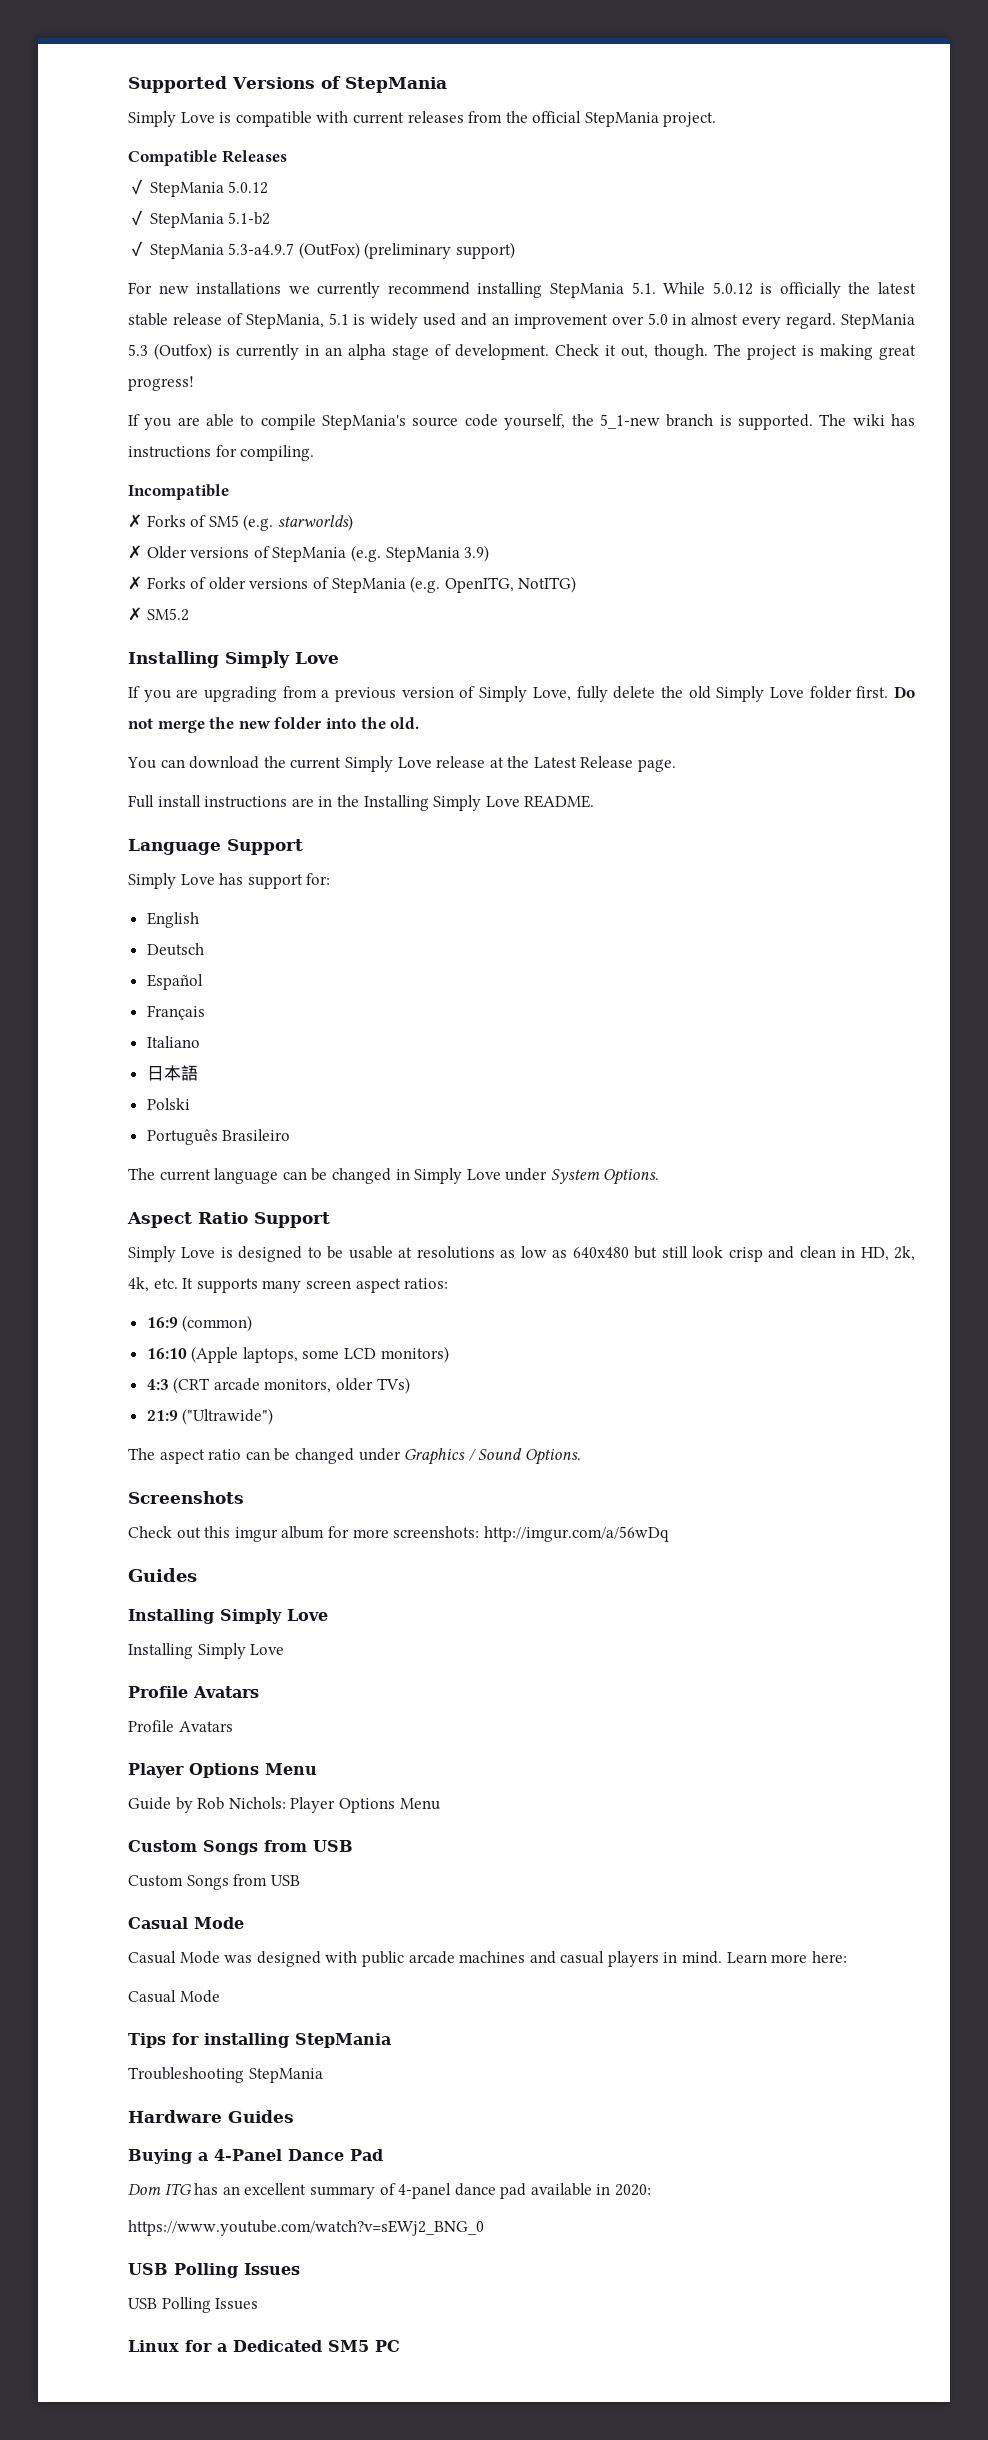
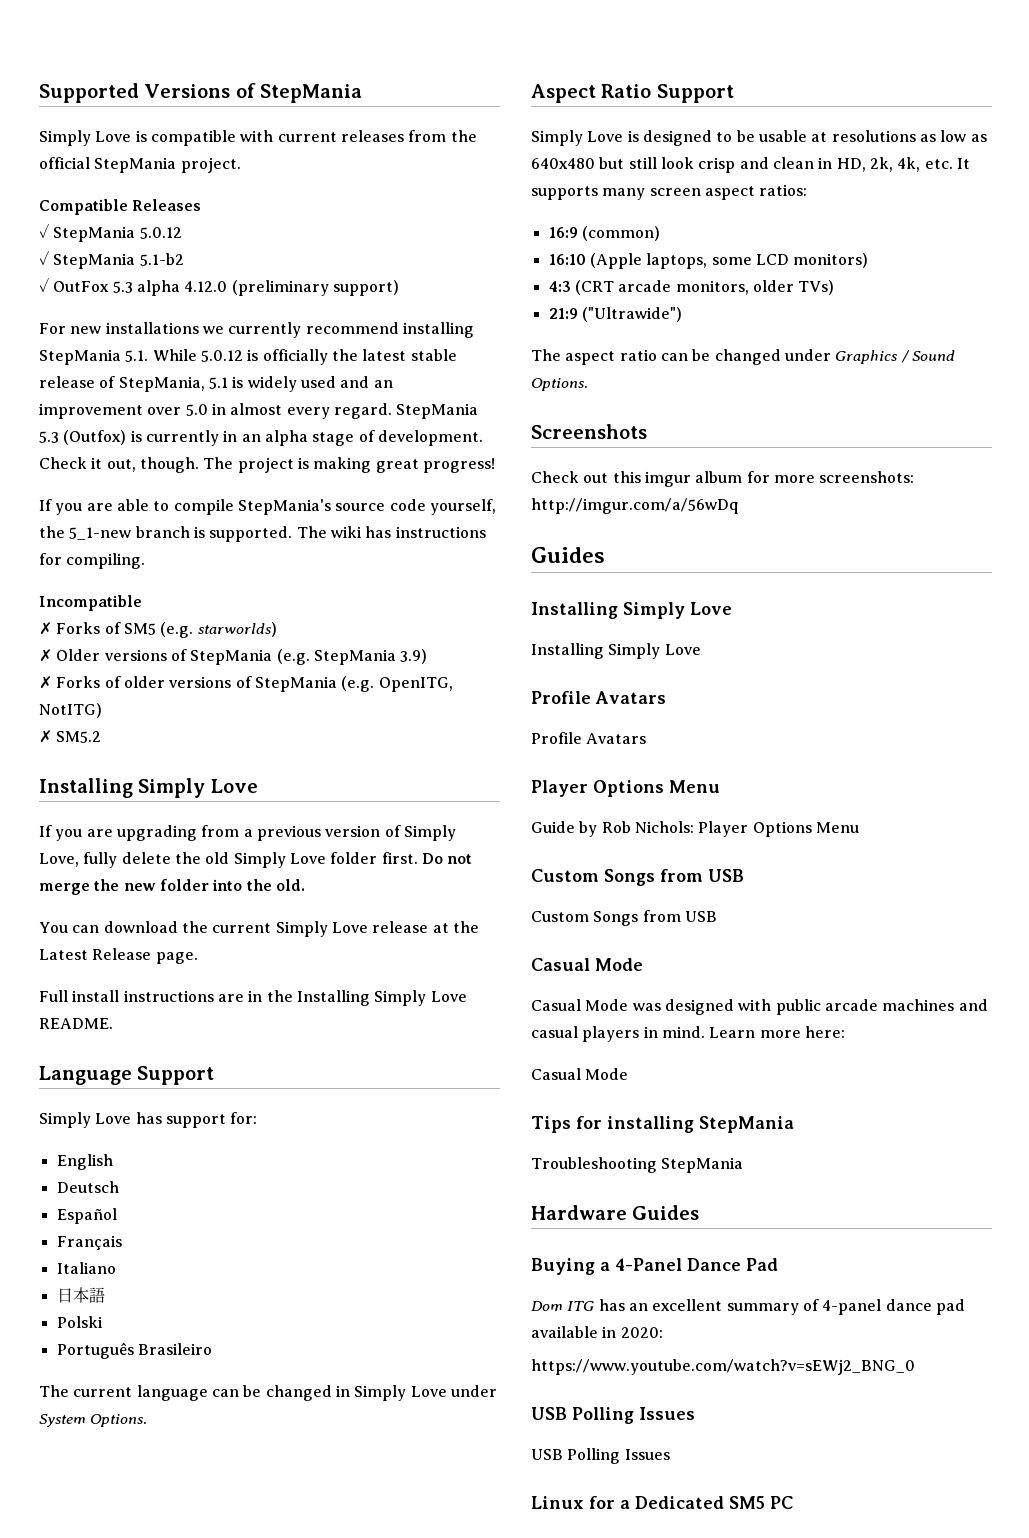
[149,242,360,259] StepMania 5.3-a4.9.7 (OutFox) -> [53,280,228,296] OutFox 5.3 alpha 4.12.0

